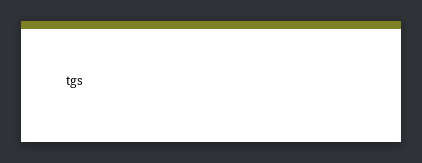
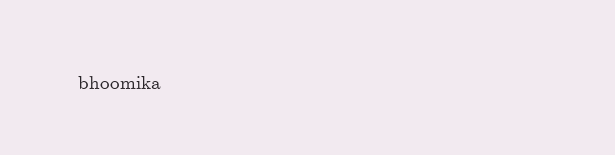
[66,76,83,88] tgs -> [78,76,161,89] bhoomika

